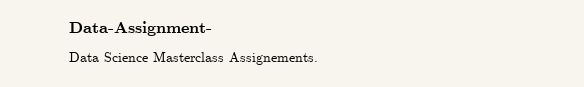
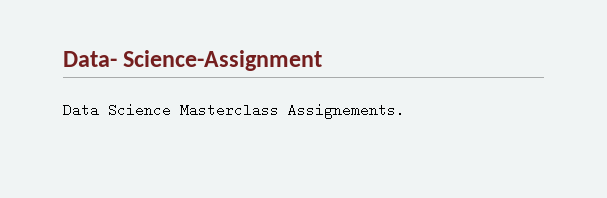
[69,21,212,36] Data-Assignment- -> [63,50,323,71] Data- Science-Assignment

